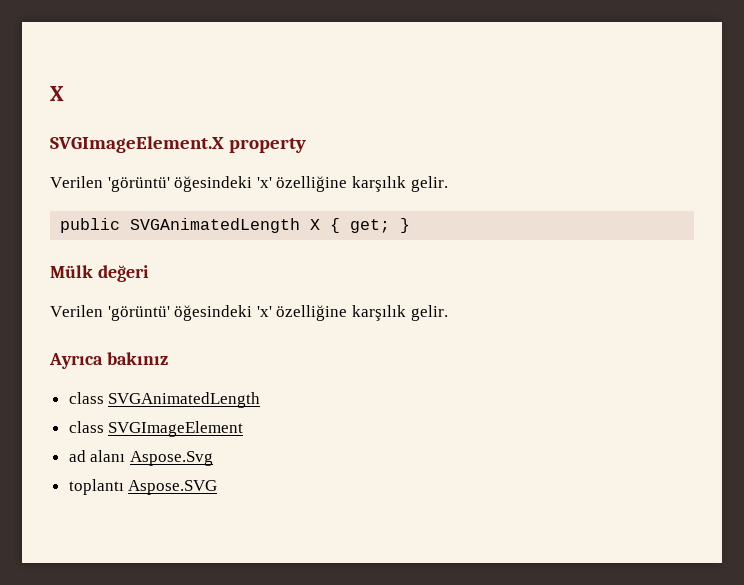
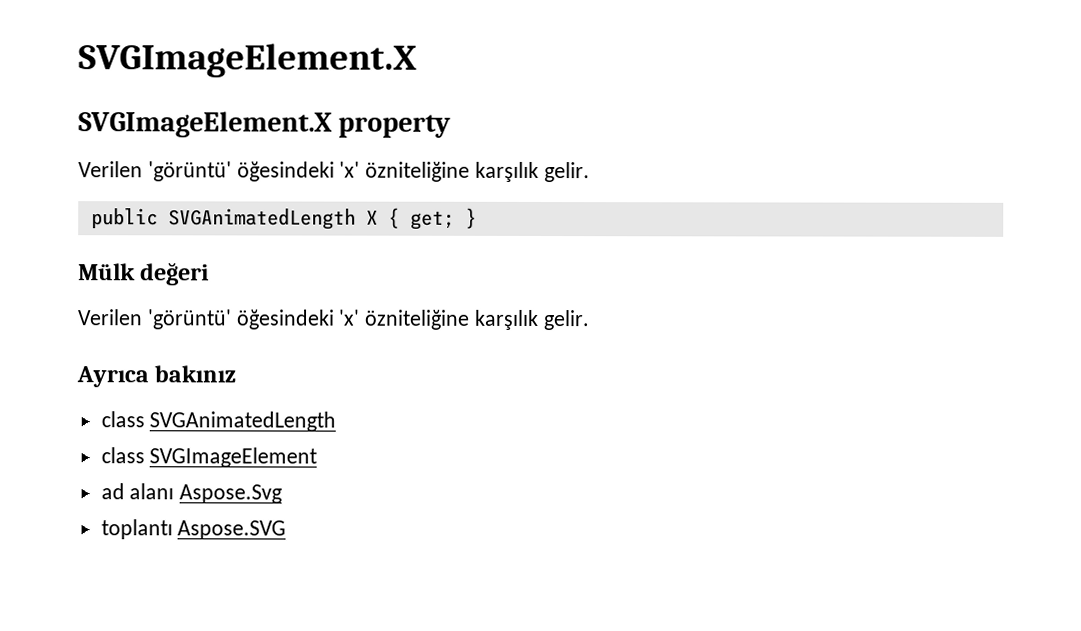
[50,86,64,101] X -> [78,43,417,78] SVGImageElement.X
[276,176,348,192] özelliğine -> [365,161,471,182] özniteliğine
[276,305,348,321] özelliğine -> [364,309,471,330] özniteliğine

